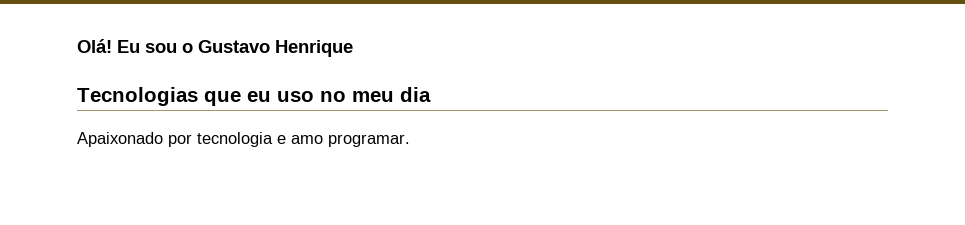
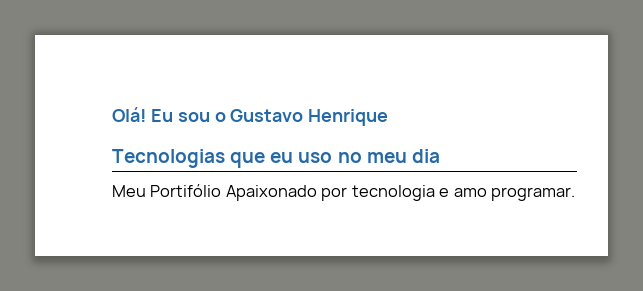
(431, 94) none -> [112,184,222,197] Meu Portifólio

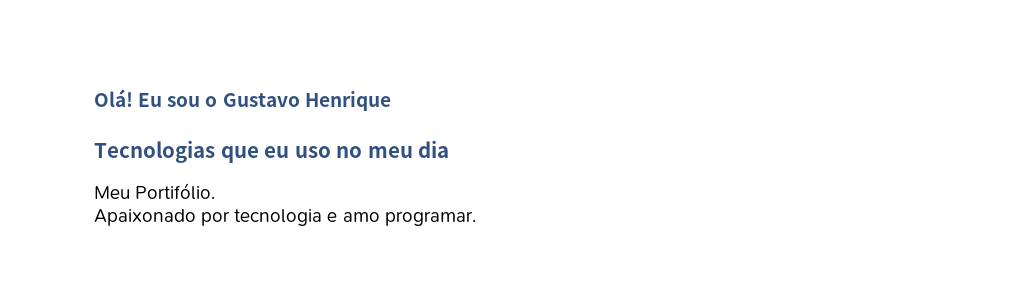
[150,184,222,197] Portifólio -> [135,183,216,200] Portifólio. //

